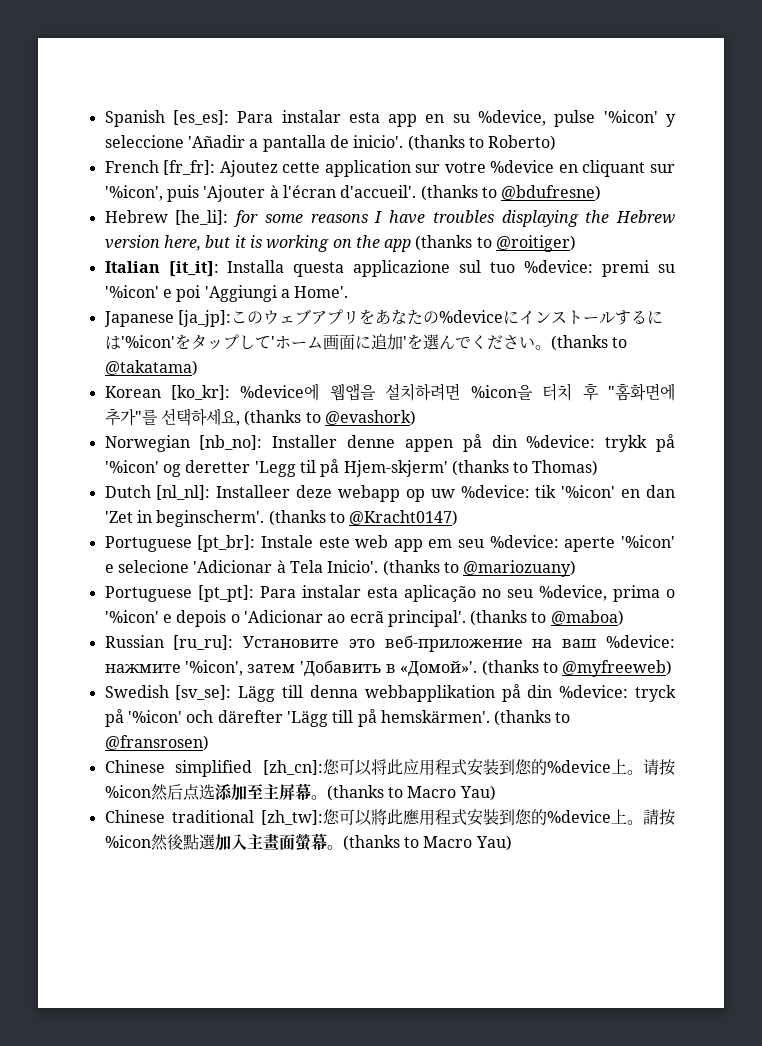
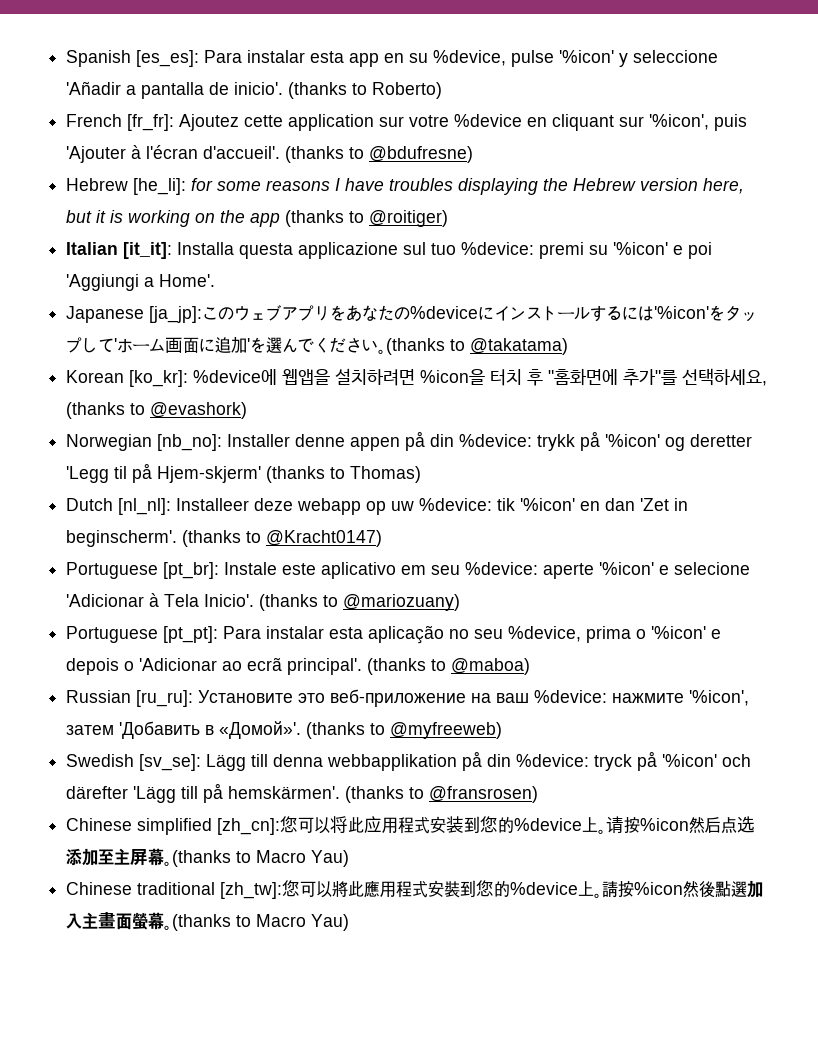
[355,535,423,552] web app -> [321,562,397,579] aplicativo

